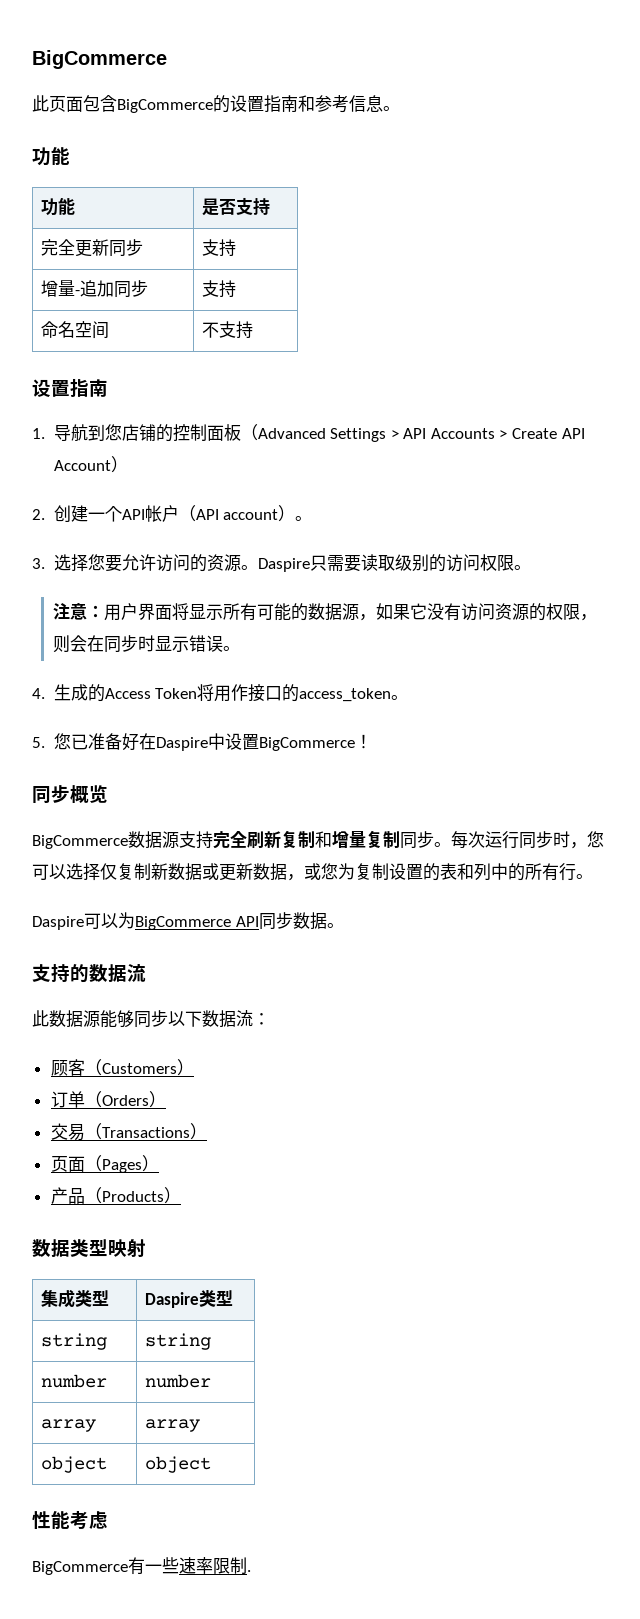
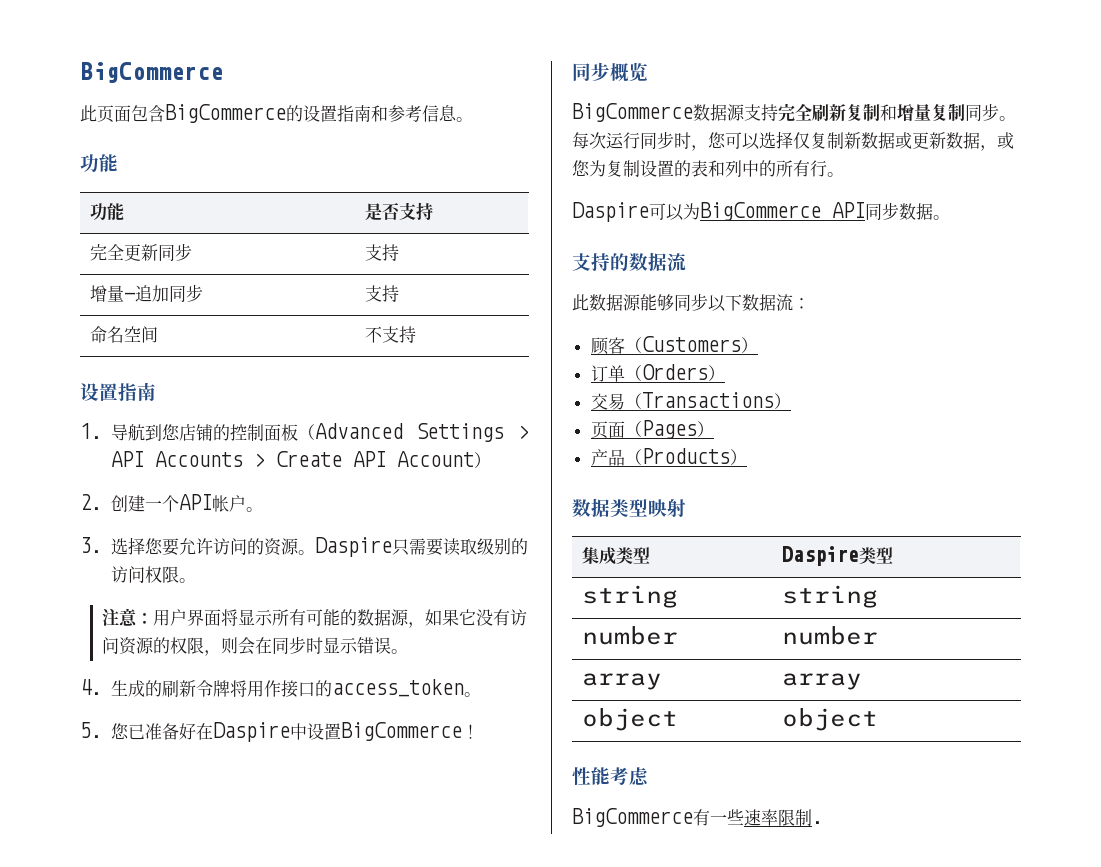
[178,505,296,522] （API account） -> (246, 503) none
[104,688,198,699] Access Token -> [161,680,230,697] 刷新令牌

